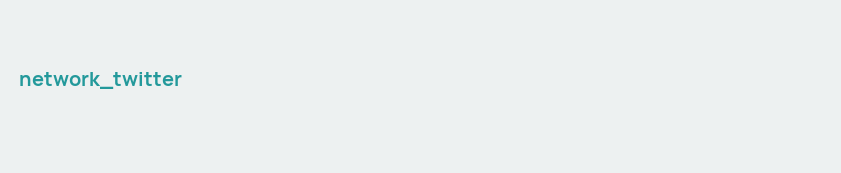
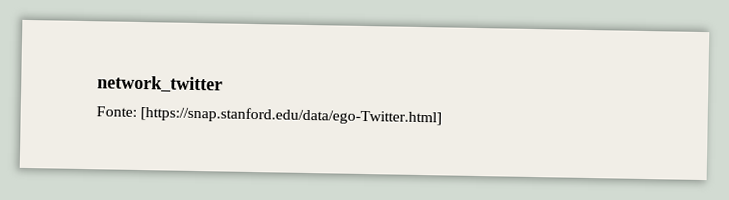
(182, 80) none -> [96,106,443,126] // Fonte: [https://snap.stanford.edu/data/ego-Twitter.html]

